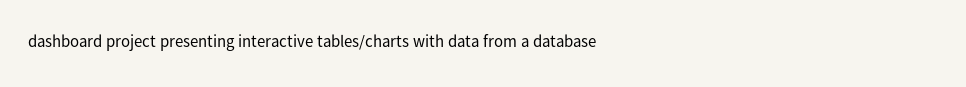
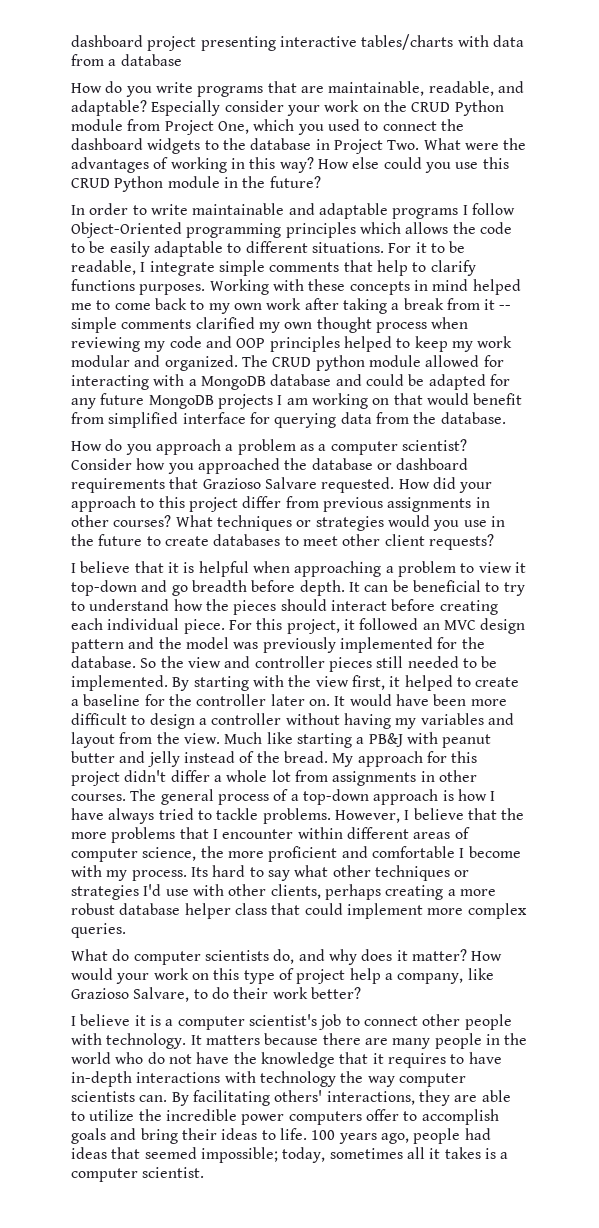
(597, 40) none -> [71,81,524,97] [71,100,504,116] [71,119,464,135] [71,138,527,154] [71,157,509,173] [71,176,321,192] [71,203,515,219] [71,222,512,238] [71,241,466,257] [71,260,476,276] [71,279,521,295] [71,298,512,314] [71,317,469,333] [71,336,513,352] [71,355,504,371] [71,374,510,390] [71,393,523,409] [71,412,506,428] [71,439,467,455] [71,458,469,474] [71,477,493,493] [71,496,490,512] [71,515,505,531] [71,534,494,550] [71,561,526,577] [71,580,525,596] [71,599,498,615] [71,618,526,634] [71,637,485,653] [71,656,498,672] [71,675,520,691] [71,694,507,706] [71,713,514,729] [71,732,492,748] [71,751,478,767] [71,770,477,786] [71,789,496,805] [71,808,525,824] [71,827,470,843] [71,846,521,862] [71,865,470,881] [71,884,496,900] [71,903,527,919] [71,923,126,938] [71,949,503,965] [71,968,494,984] [71,987,361,1002] [71,1014,512,1030] [71,1033,528,1049] [71,1052,502,1068] [71,1071,466,1087] [71,1090,511,1106] [71,1109,499,1125] [71,1128,491,1144] [71,1147,509,1163] [71,1167,205,1182] // How do you write programs that are maintainable, readable, and adaptable? Especially consider your work on the CRUD Python module from Project One, which you used to connect the dashboard widgets to the database in Project Two. What were the advantages of working in this way? How else could you use this CRUD Python module in the future? // In order to write maintainable and adaptable programs I follow Object-Oriented programming principles which allows the code to be easily adaptable to different situations. For it to be readable, I integrate simple comments that help to clarify functions purposes. Working with these concepts in mind helped me to come back to my own work after taking a break from it -- simple comments clarified my own thought process when reviewing my code and OOP principles helped to keep my work modular and organized. The CRUD python module allowed for interacting with a MongoDB database and could be adapted for any future MongoDB projects I am working on that would benefit from simplified interface for querying data from the database. // How do you approach a problem as a computer scientist? Consider how you approached the database or dashboard requirements that Grazioso Salvare requested. How did your approach to this project differ from previous assignments in other courses? What techniques or strategies would you use in the future to create databases to meet other client requests? // I believe that it is helpful when approaching a problem to view it top-down and go breadth before depth. It can be beneficial to try to understand how the pieces should interact before creating each individual piece. For this project, it followed an MVC design pattern and the model was previously implemented for the database. So the view and controller pieces still needed to be implemented. By starting with the view first, it helped to create a baseline for the controller later on. It would have been more difficult to design a controller without having my variables and layout from the view. Much like starting a PB&J with peanut butter and jelly instead of the bread. My approach for this project didn't differ a whole lot from assignments in other courses. The general process of a top-down approach is how I have always tried to tackle problems. However, I believe that the more problems that I encounter within different areas of computer science, the more proficient and comfortable I become with my process. Its hard to say what other techniques or strategies I'd use with other clients, perhaps creating a more robust database helper class that could implement more complex queries. // What do computer scientists do, and why does it matter? How would your work on this type of project help a company, like Grazioso Salvare, to do their work better? // I believe it is a computer scientist's job to connect other people with technology. It matters because there are many people in the world who do not have the knowledge that it requires to have in-depth interactions with technology the way computer scientists can. By facilitating others' interactions, they are able to utilize the incredible power computers offer to accomplish goals and bring their ideas to life. 100 years ago, people had ideas that seemed impossible; today, sometimes all it takes is a computer scientist.

